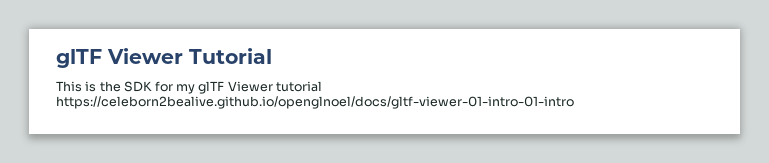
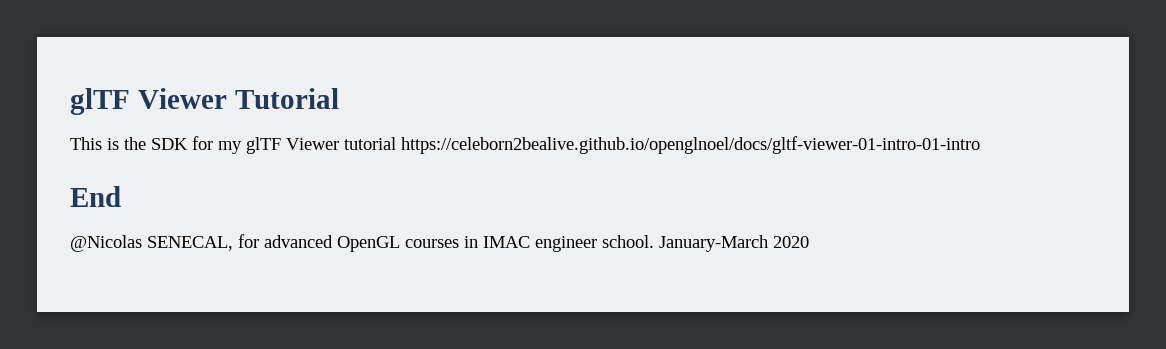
(574, 102) none -> [70,186,121,207] [70,234,809,252] // End // @Nicolas SENECAL, for advanced OpenGL courses in IMAC engineer school. January-March 2020

